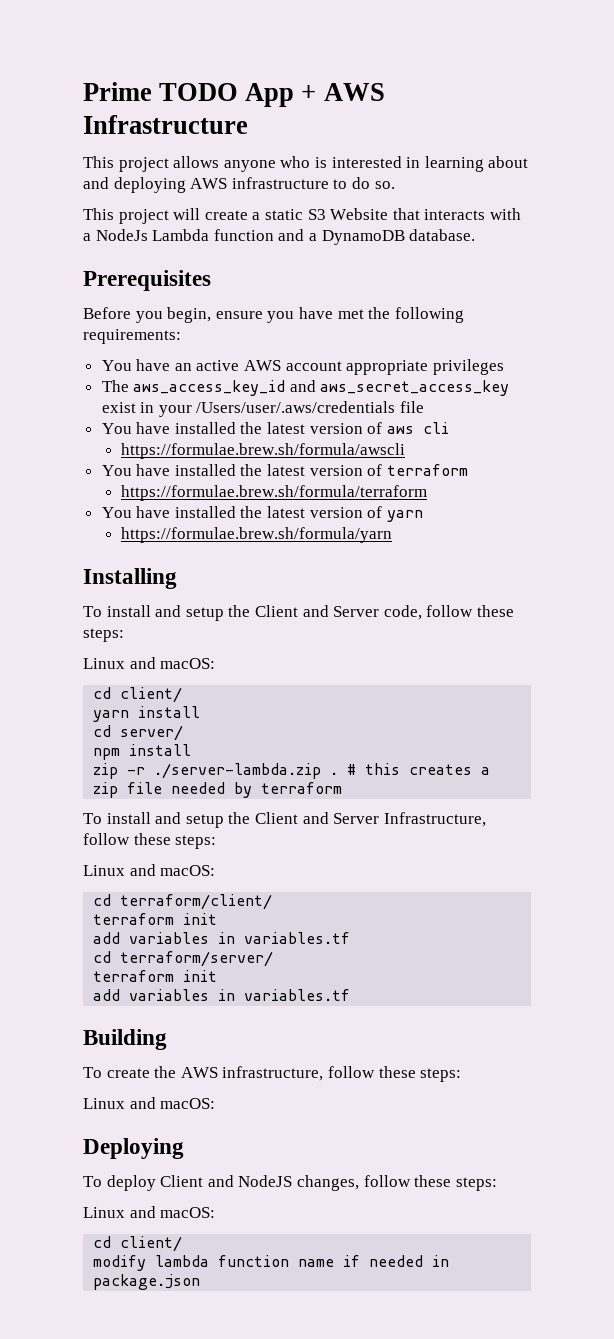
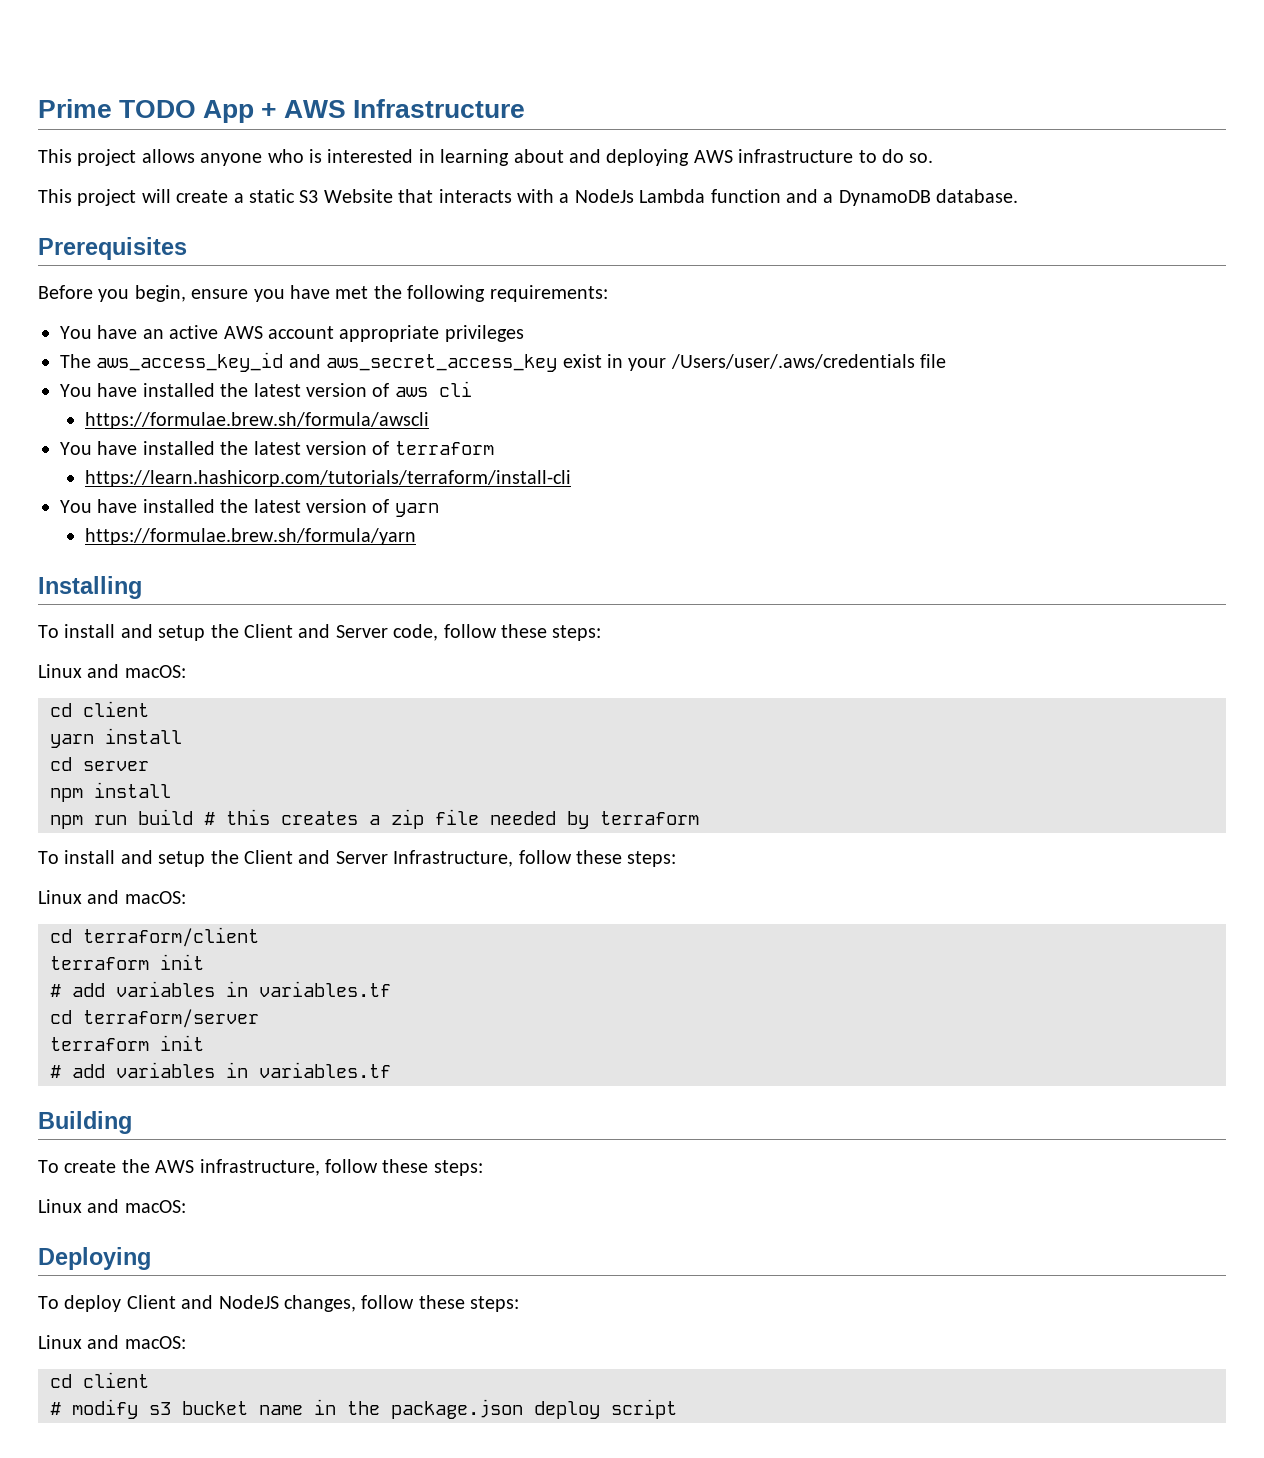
[121,485,428,501] https://formulae.brew.sh/formula/terraform -> [84,470,571,487] https://learn.hashicorp.com/tutorials/terraform/install-cli
[120,687,183,703] client/ -> [83,701,149,717] client
[120,725,184,741] server/ -> [83,761,149,771] server
[93,763,339,779] zip -r ./server-lambda.zip . -> [50,809,193,829] npm run build
[120,894,273,910] [93,913,218,925] terraform/client/ // terraform init // -> [83,927,259,947] [50,954,204,970] [50,984,61,997] terraform/client // terraform init // #
[120,951,274,967] [93,970,218,982] terraform/server/ // terraform init // -> [83,1009,259,1028] [50,1035,204,1051] [50,1065,61,1078] terraform/server // terraform init // #
[120,1236,183,1252] [93,1255,450,1271] [93,1274,201,1290] client/ // modify lambda function name if needed in package.json -> [83,1372,149,1388] [50,1399,677,1419] client // # modify s3 bucket name in the package.json deploy script

